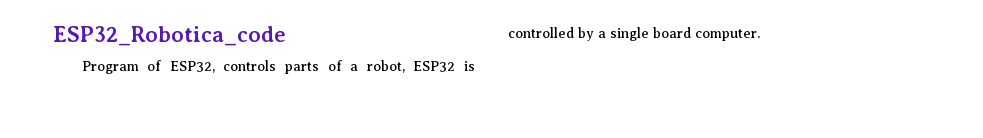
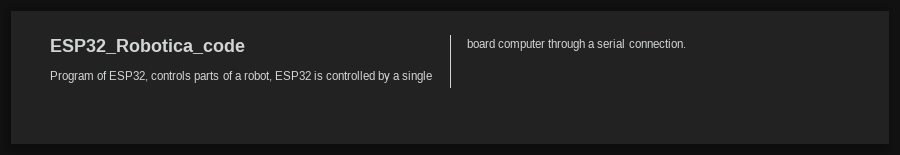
[695,29,760,41] computer. -> [498,39,686,51] computer through a serial connection.

